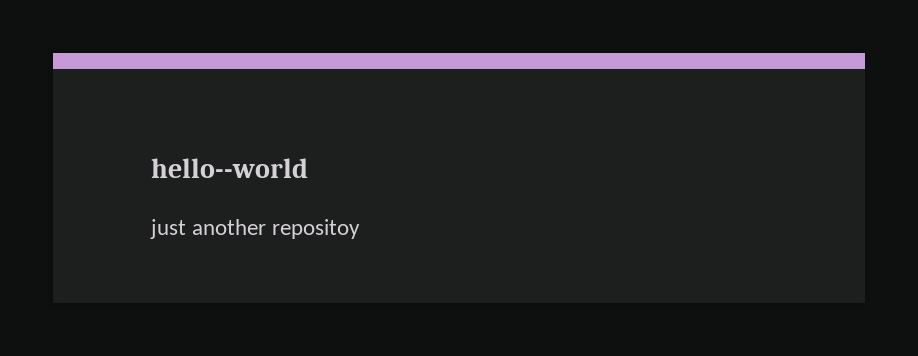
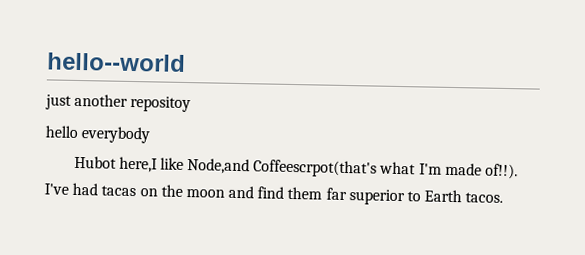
(361, 229) none -> [45,125,151,144] [73,155,518,180] [44,182,504,206] // hello everybody // Hubot here,I like Node,and Coffeescrpot(that's what I'm made of!!). I've had tacas on the moon and find them far superior to Earth tacos.

